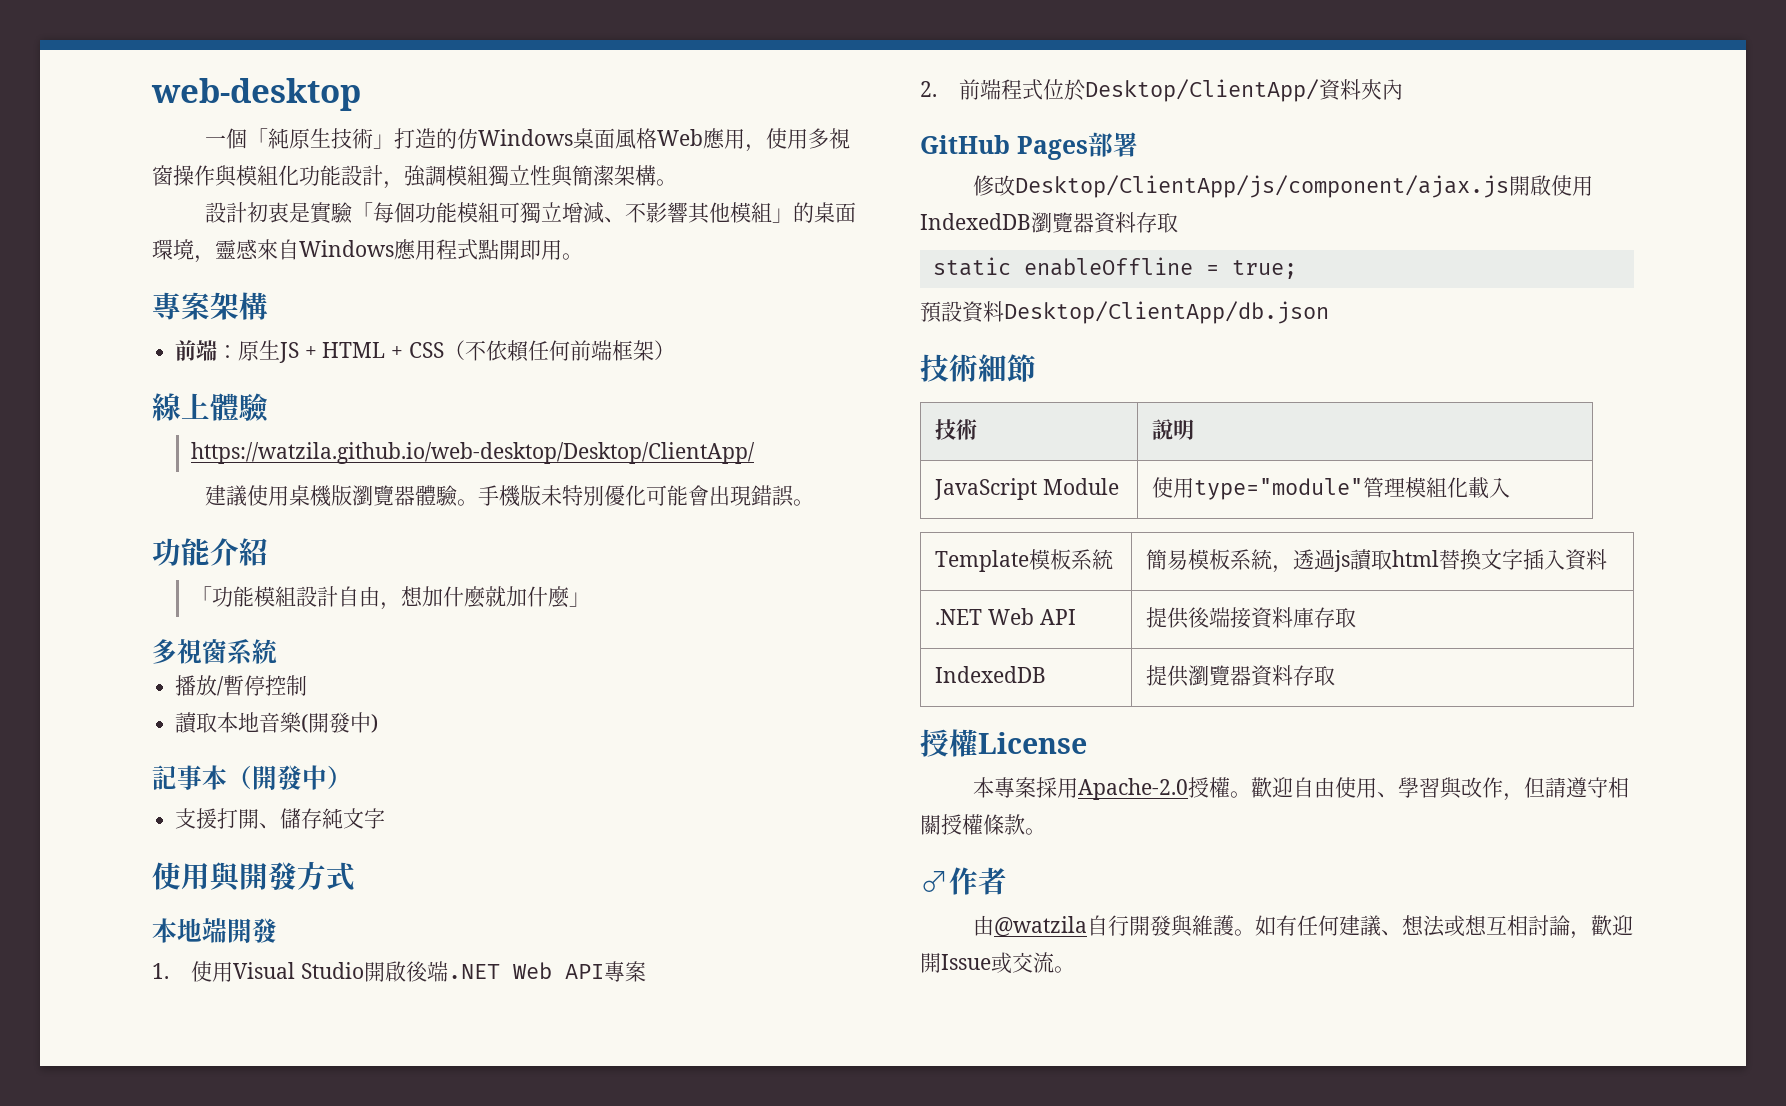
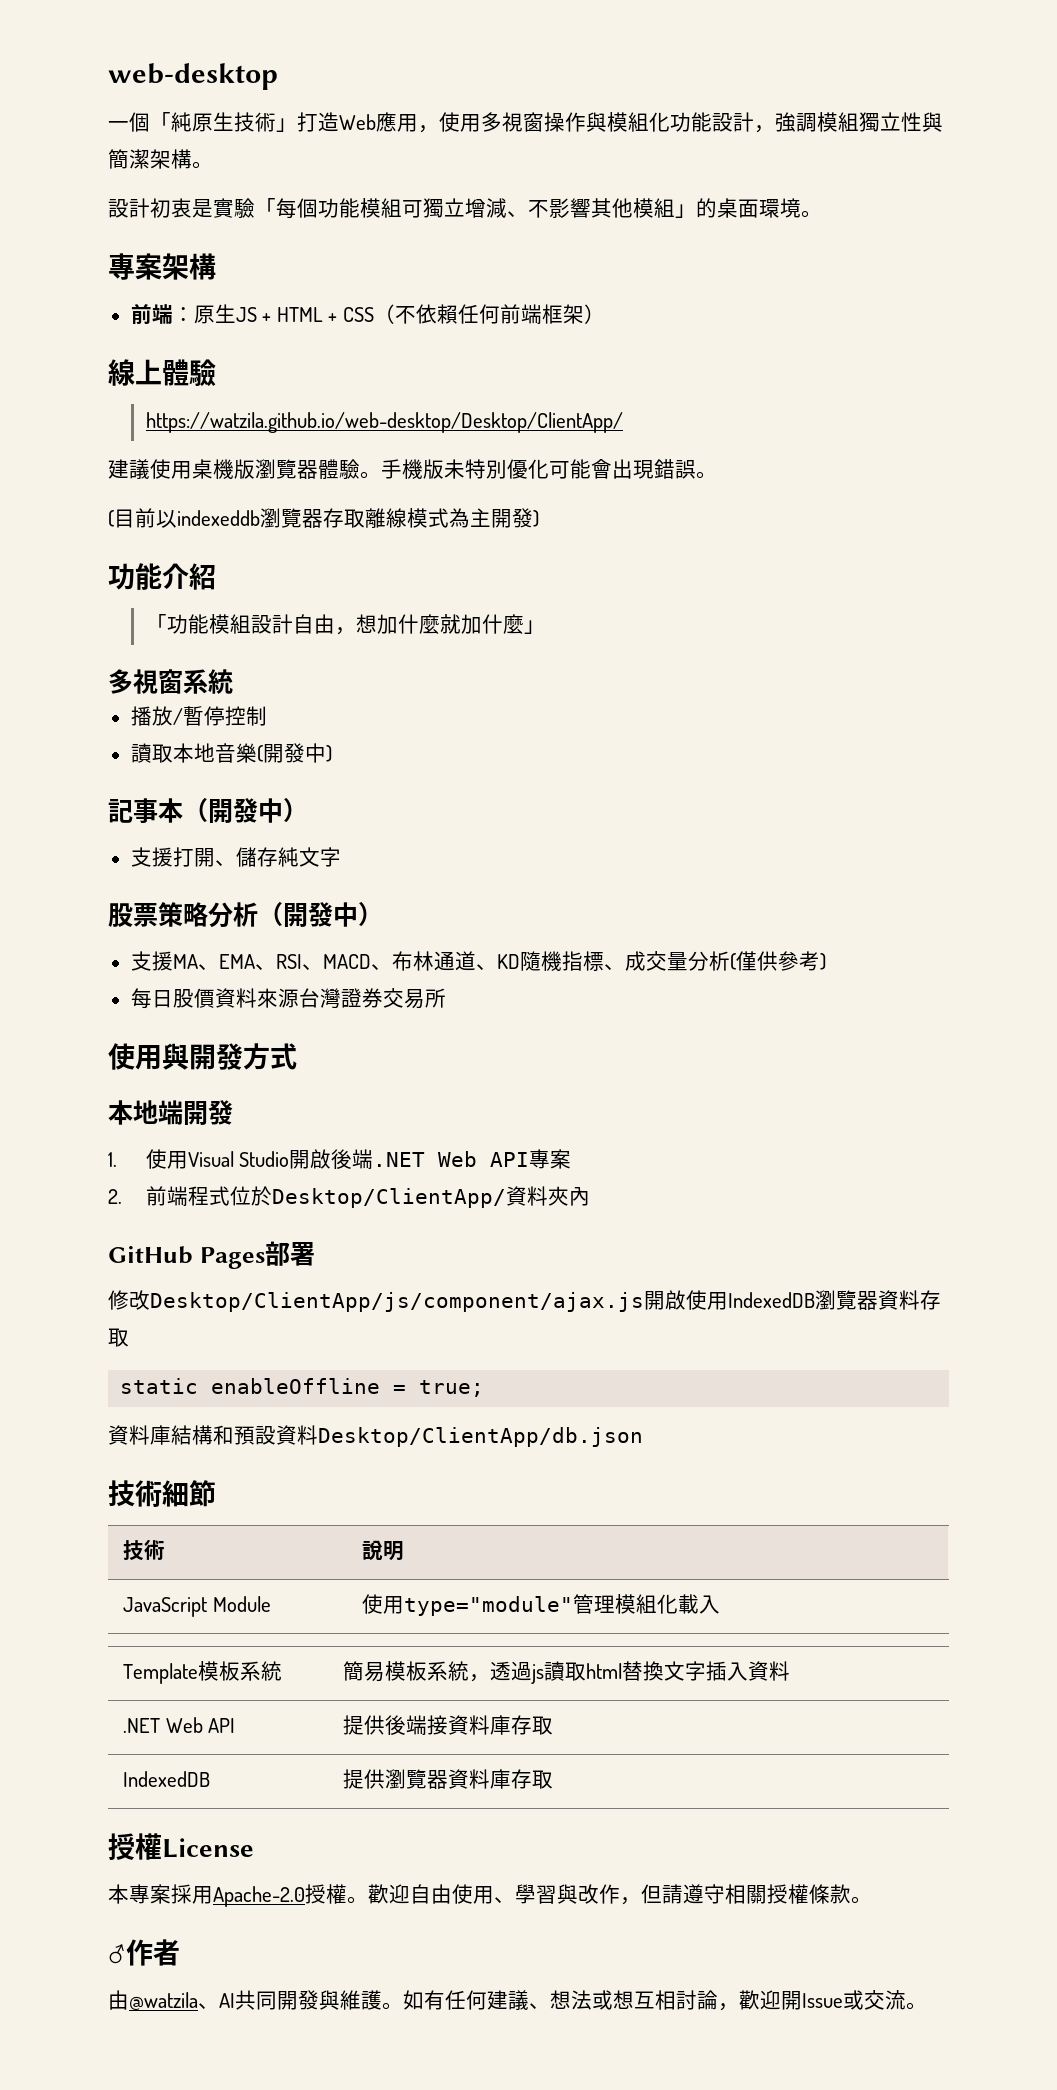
[435,128,657,149] 的仿Windows桌面風格 -> (339, 122) none
[194,239,562,263] ，靈感來自Windows應用程式點開即用 -> (801, 208) none
(814, 502) none -> [108,508,539,528] // (目前以indexeddb瀏覽器存取離線模式為主開發)
(386, 818) none -> [108,902,383,928] [130,951,826,971] [130,988,446,1009] // 股票策略分析（開發中） // 支援MA、EMA、RSI、MACD、布林通道、KD隨機指標、成交量分析(僅供參考) // 每日股價資料來源台灣證券交易所
(1297, 269) none -> [108,1425,234,1445] 資料庫結構和
(1294, 675) none -> [490,1769,512,1789] 庫
[1086,915,1129,936] 自行 -> [198,1990,277,2010] 、AI共同

